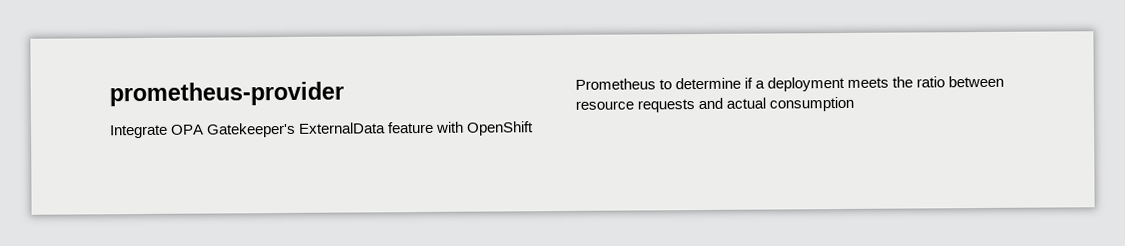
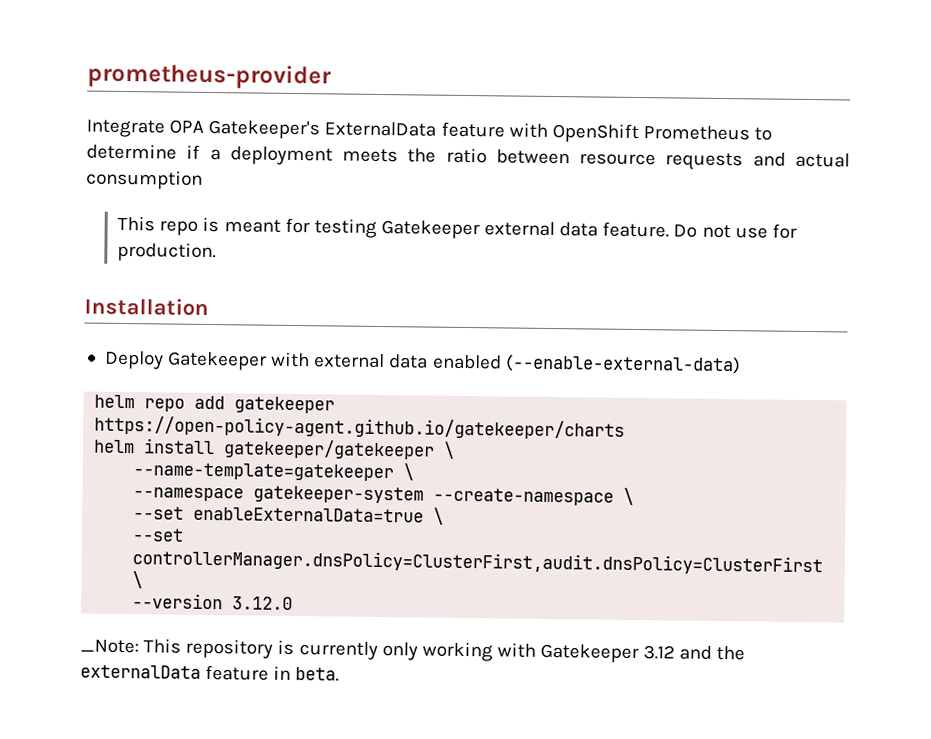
(855, 104) none -> [117,215,797,240] [117,241,217,263] [84,297,209,316] [103,350,741,375] [94,394,336,414] [94,415,626,440] [94,438,456,460] [133,462,415,482] [133,485,635,506] [133,506,445,525] [132,528,185,542] [132,549,824,576] [132,571,144,589] [132,593,294,611] [80,638,746,664] [80,664,340,682] // This repo is meant for testing Gatekeeper external data feature. Do not use for production. // Installation // Deploy Gatekeeper with external data enabled (--enable-external-data) // helm repo add gatekeeper https://open-policy-agent.github.io/gatekeeper/charts // helm install gatekeeper/gatekeeper \ // --name-template=gatekeeper \ // --namespace gatekeeper-system --create-namespace \ // --set enableExternalData=true \ // --set controllerManager.dnsPolicy=ClusterFirst,audit.dnsPolicy=ClusterFirst \ // --version 3.12.0 // _Note: This repository is currently only working with Gatekeeper 3.12 and the externalData feature in beta.

